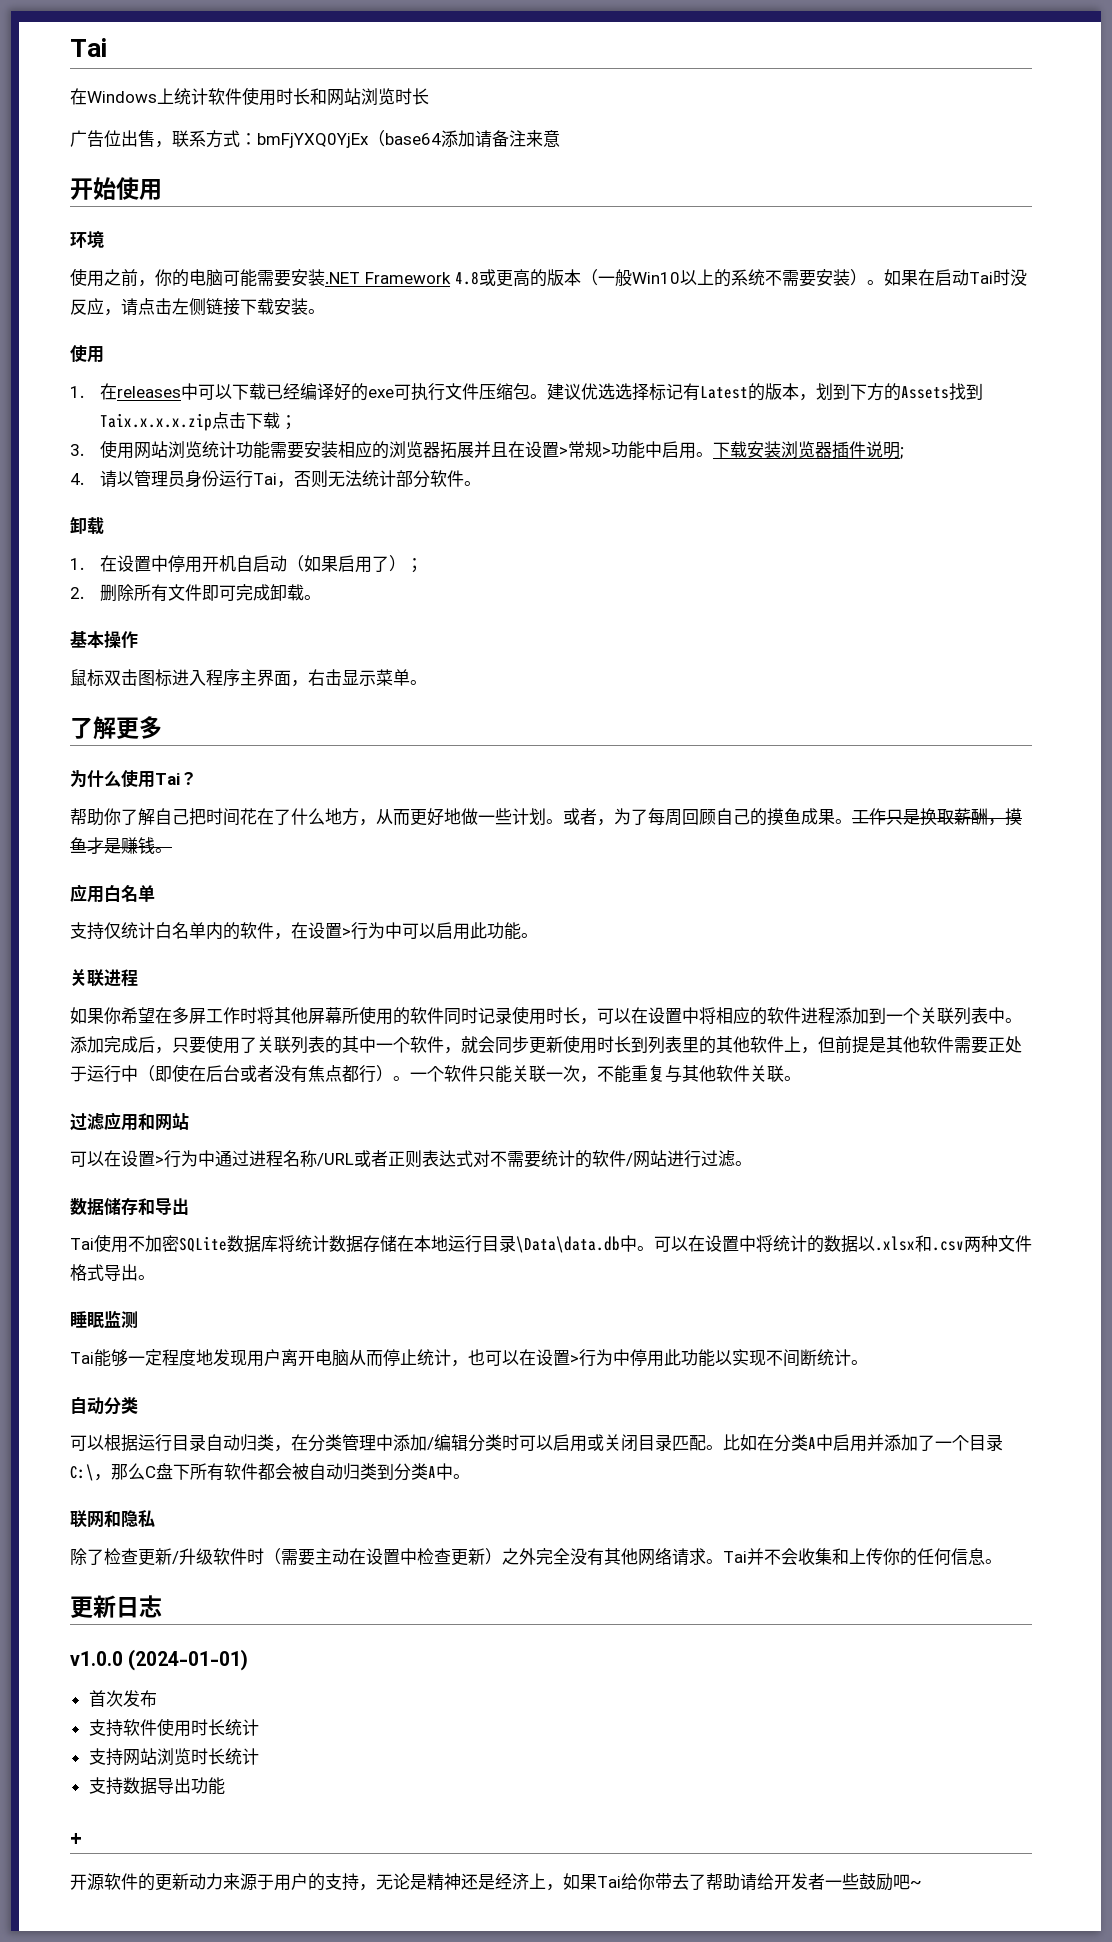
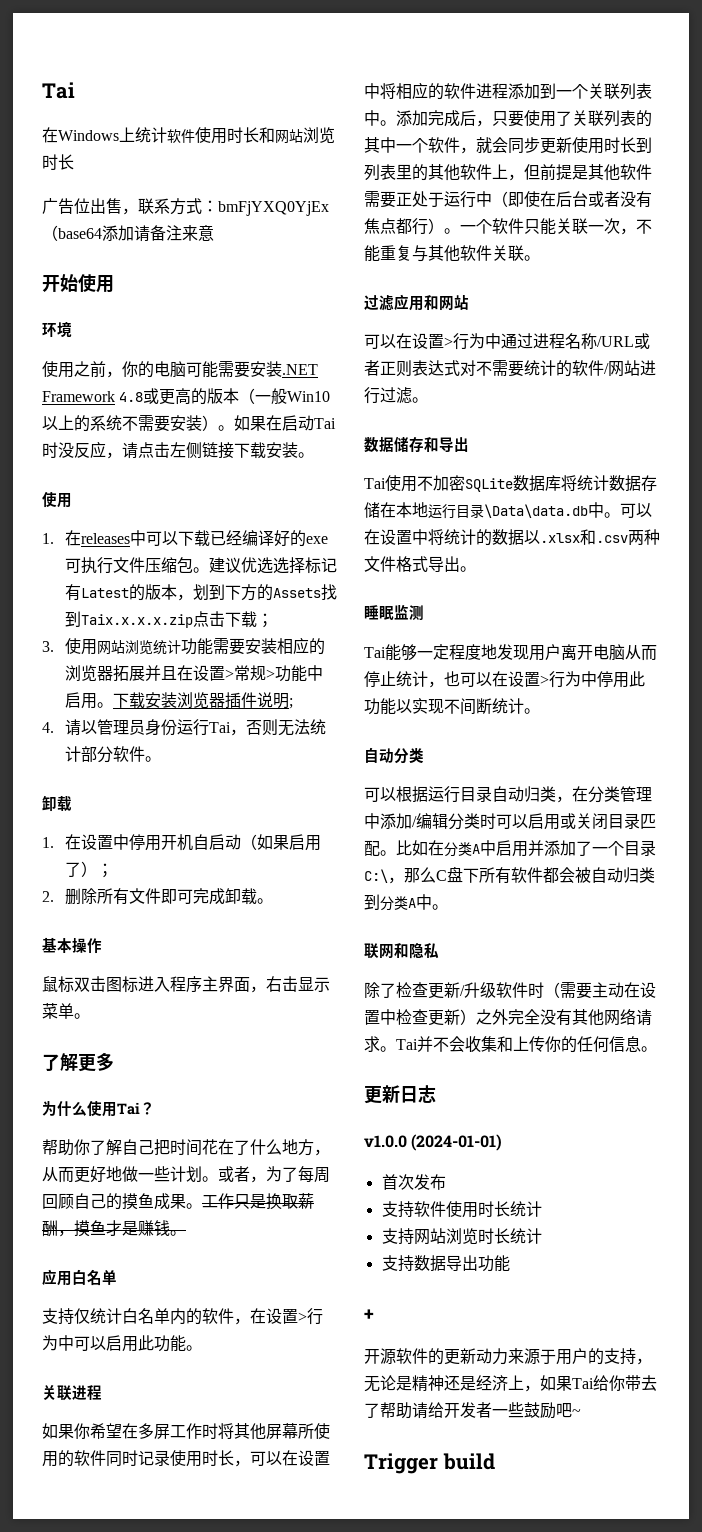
(922, 1884) none -> [364,1453,495,1474] // Trigger build

